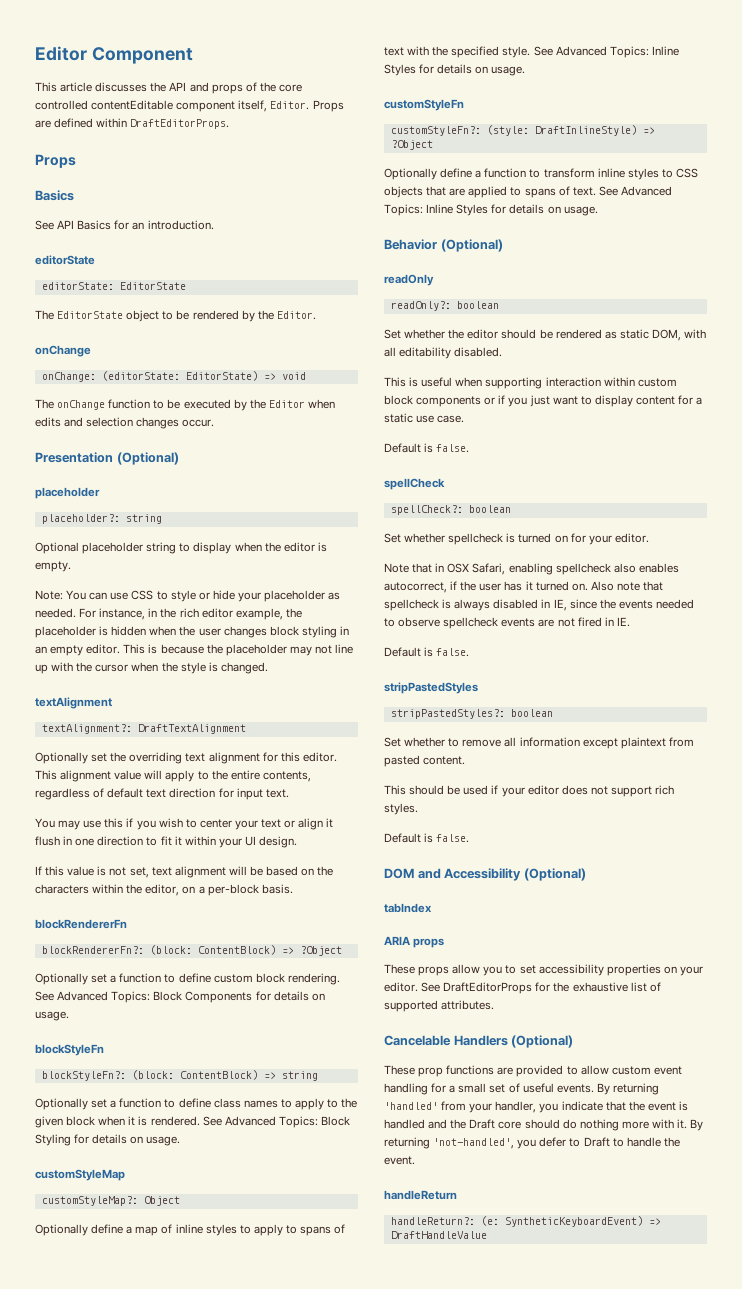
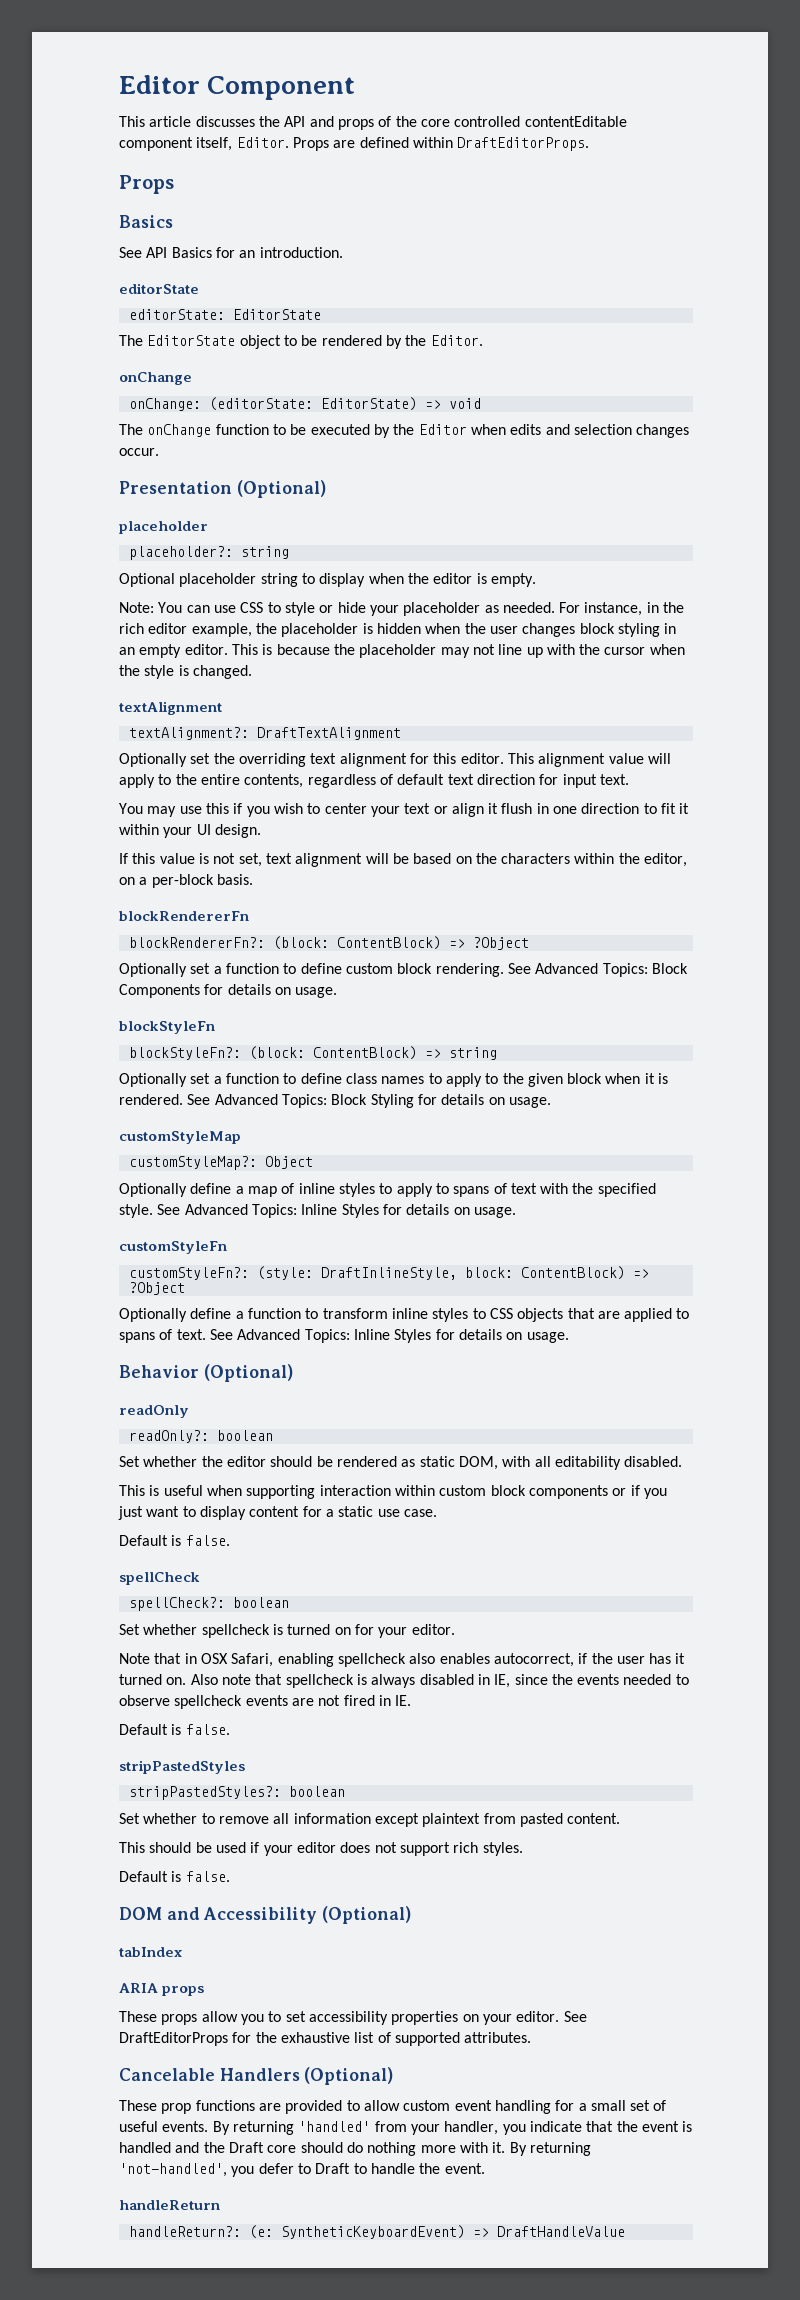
[534,125,637,136] DraftInlineStyle) -> [320,1266,625,1280] DraftInlineStyle, block: ContentBlock)

